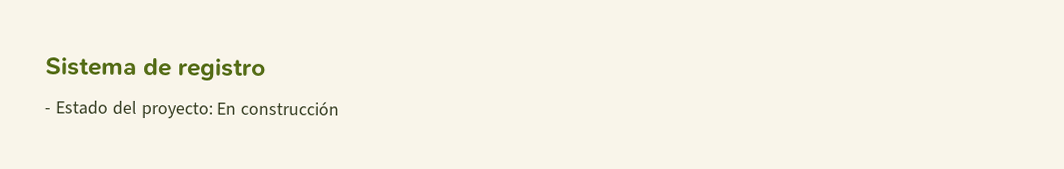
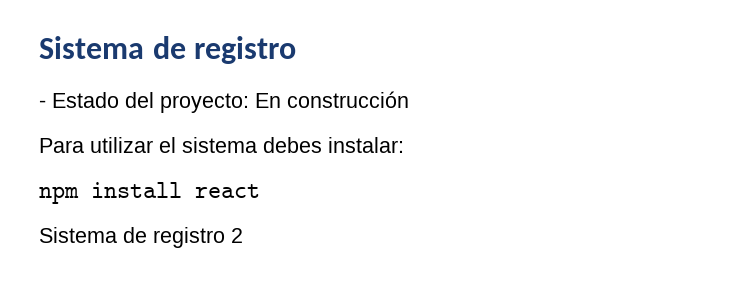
(340, 108) none -> [39,137,404,153] [39,182,260,204] [39,227,243,248] // Para utilizar el sistema debes instalar: // npm install react // Sistema de registro 2

